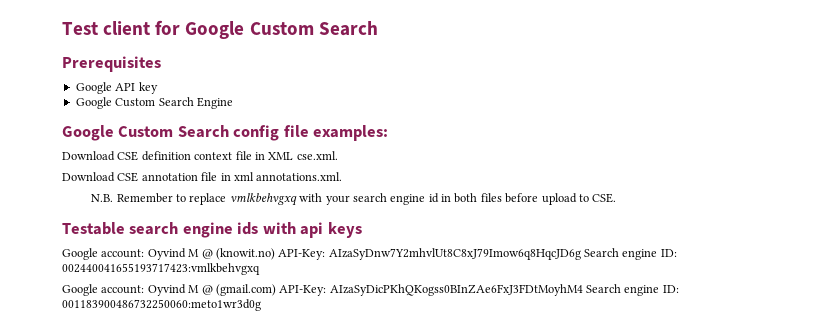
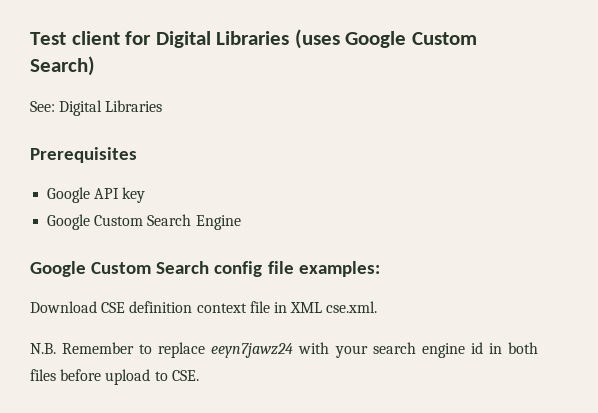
[185,21,378,39] Google Custom Search -> [155,29,477,49] [30,56,95,76] [30,100,163,116] Digital Libraries (uses Google Custom Search) // See: Digital Libraries
[62,172,343,182] // Download CSE annotation file in xml annotations.xml. -> (378, 307) none
[229,193,297,206] vmlkbehvgxq -> [211,343,294,358] eeyn7jawz24
[62,222,362,238] [62,248,677,260] [62,263,260,275] [62,284,679,296] [62,299,261,311] // Testable search engine ids with api keys // Google account: Oyvind M @ (knowit.no) API-Key: AIzaSyDnw7Y2mhvlUt8C8xJ79Imow6q8HqcJD6g Search engine ID: 002440041655193717423:vmlkbehvgxq // Google account: Oyvind M @ (gmail.com) API-Key: AIzaSyDicPKhQKogss0BInZAe6FxJ3FDtMoyhM4 Search engine ID: 001183900486732250060:meto1wr3d0g -> (199, 375) none

